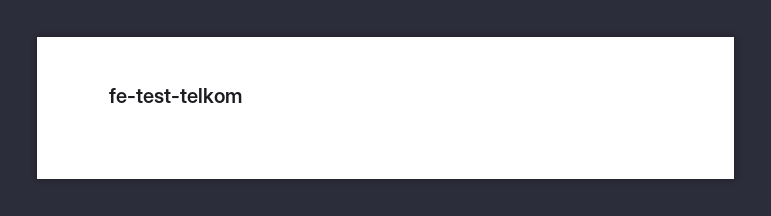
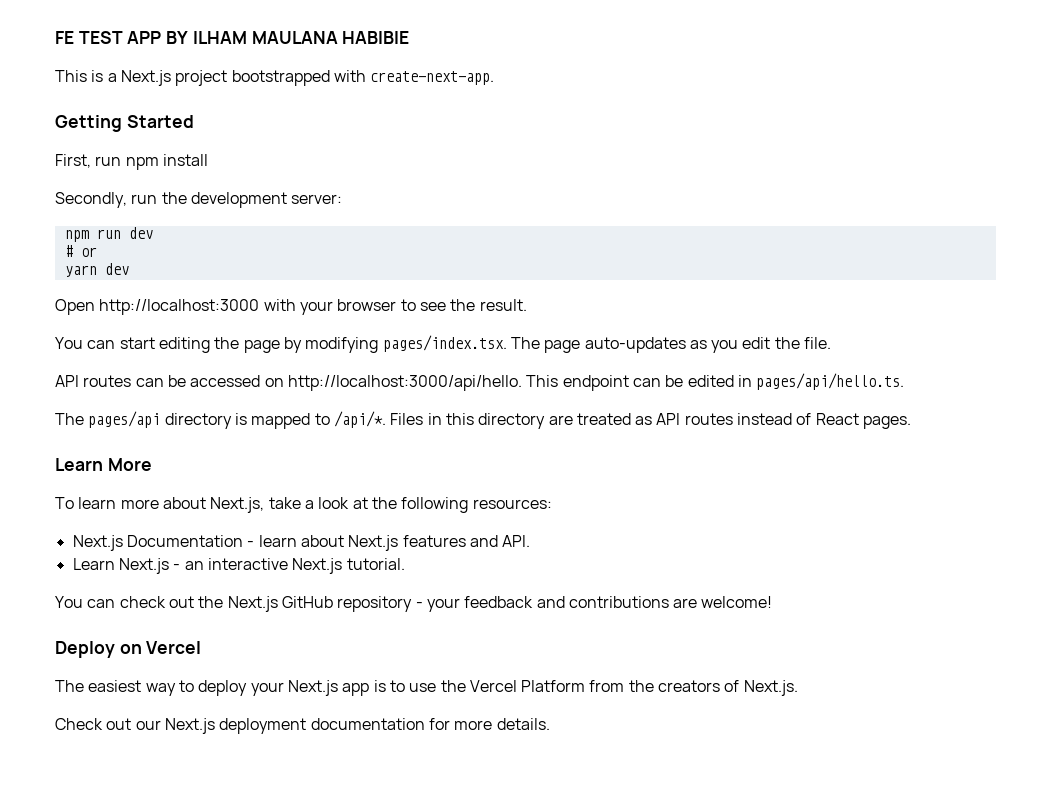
[109,88,242,103] fe-test-telkom -> [55,31,410,44] [55,70,495,86] [55,115,194,132] [55,154,208,170] [55,192,343,208] [64,227,153,242] [64,245,97,257] [64,263,129,277] [55,299,527,315] [55,335,832,353] [55,373,905,391] [55,411,912,429] [55,458,152,471] [55,497,552,513] [72,535,531,551] [72,558,405,574] [55,596,773,612] [55,641,202,658] [55,680,798,696] [55,718,550,734] FE TEST APP BY ILHAM MAULANA HABIBIE // This is a Next.js project bootstrapped with create-next-app. // Getting Started // First, run npm install // Secondly, run the development server: // npm run dev // # or // yarn dev // Open http://localhost:3000 with your browser to see the result. // You can start editing the page by modifying pages/index.tsx. The page auto-updates as you edit the file. // API routes can be accessed on http://localhost:3000/api/hello. This endpoint can be edited in pages/api/hello.ts. // The pages/api directory is mapped to /api/*. Files in this directory are treated as API routes instead of React pages. // Learn More // To learn more about Next.js, take a look at the following resources: // Next.js Documentation - learn about Next.js features and API. // Learn Next.js - an interactive Next.js tutorial. // You can check out the Next.js GitHub repository - your feedback and contributions are welcome! // Deploy on Vercel // The easiest way to deploy your Next.js app is to use the Vercel Platform from the creators of Next.js. // Check out our Next.js deployment documentation for more details.

